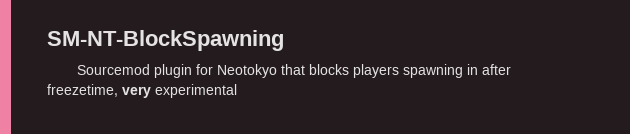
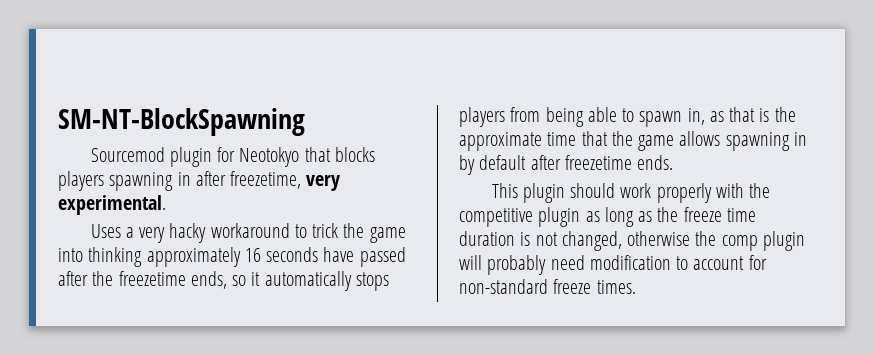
[155,84,237,98] experimental -> [58,195,166,215] [90,223,406,243] [58,247,406,267] [58,271,389,291] [459,107,796,127] [459,131,807,151] [459,155,674,175] [491,183,771,203] [459,207,756,227] [459,231,805,251] [459,255,767,275] [459,279,636,294] experimental. // Uses a very hacky workaround to trick the game into thinking approximately 16 seconds have passed after the freezetime ends, so it automatically stops players from being able to spawn in, as that is the approximate time that the game allows spawning in by default after freezetime ends. // This plugin should work properly with the competitive plugin as long as the freeze time duration is not changed, otherwise the comp plugin will probably need modification to account for non-standard freeze times.

